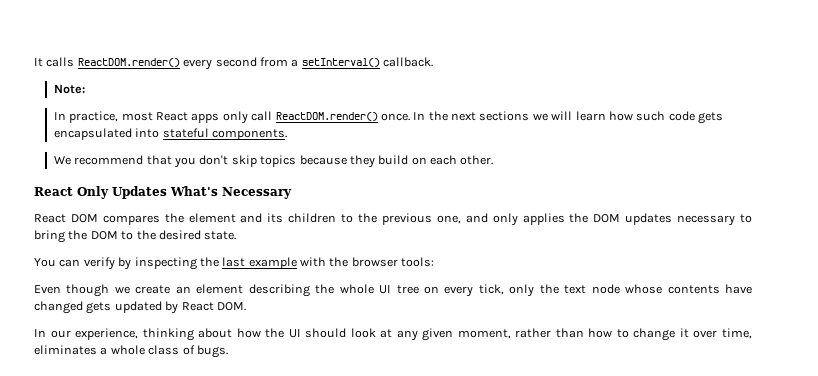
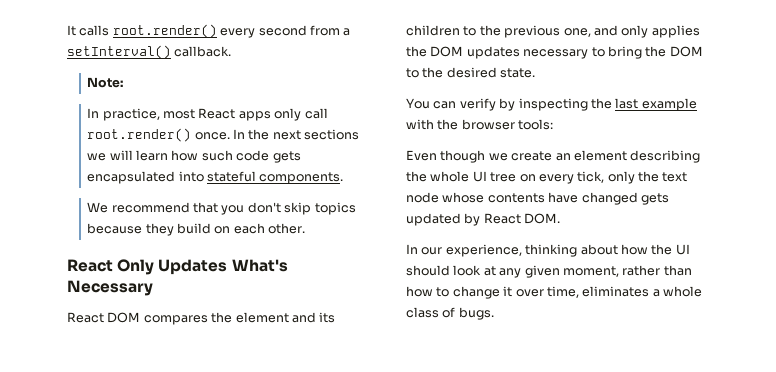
[77,58,180,67] ReactDOM.render() -> [112,24,217,38] root.render()
[275,112,378,121] ReactDOM.render() -> [87,128,192,142] root.render()

